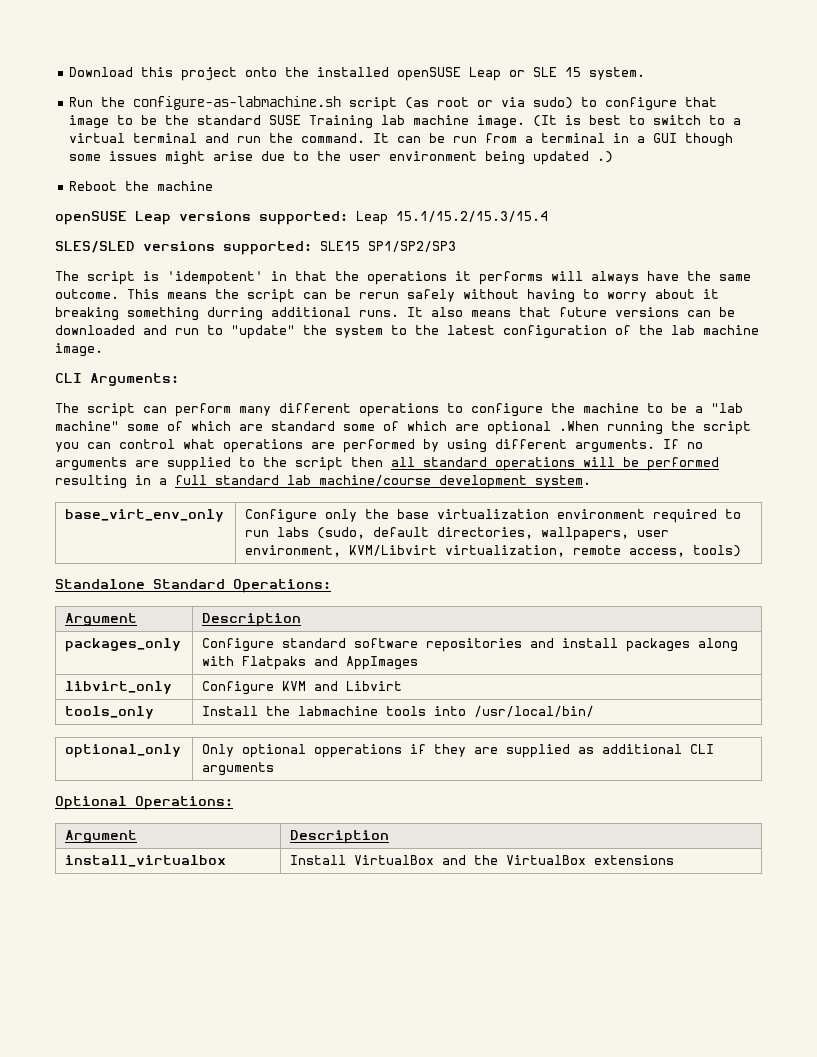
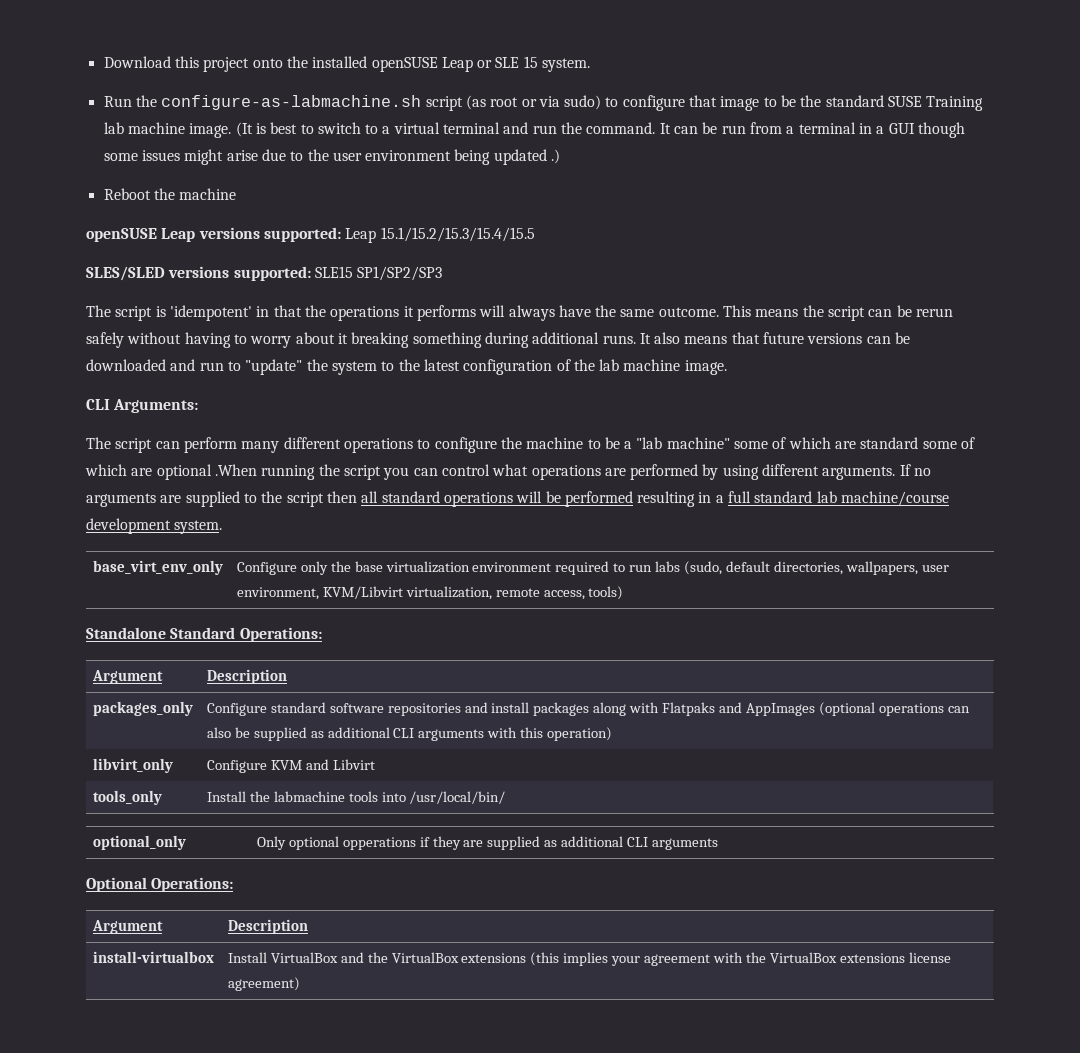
[396,211,548,222] 15.1/15.2/15.3/15.4 -> [380,227,535,242] 15.1/15.2/15.3/15.4/15.5
[207,307,263,321] durring -> [484,332,529,348] during
(419, 663) none -> [818,702,970,716] [206,727,613,741] (optional operations can also be supplied as additional CLI arguments with this operation)
[65,855,227,867] install_virtualbox -> [92,951,214,963] install-virtualbox
(675, 860) none -> [530,952,951,966] [227,977,300,991] (this implies your agreement with the VirtualBox extensions license agreement)

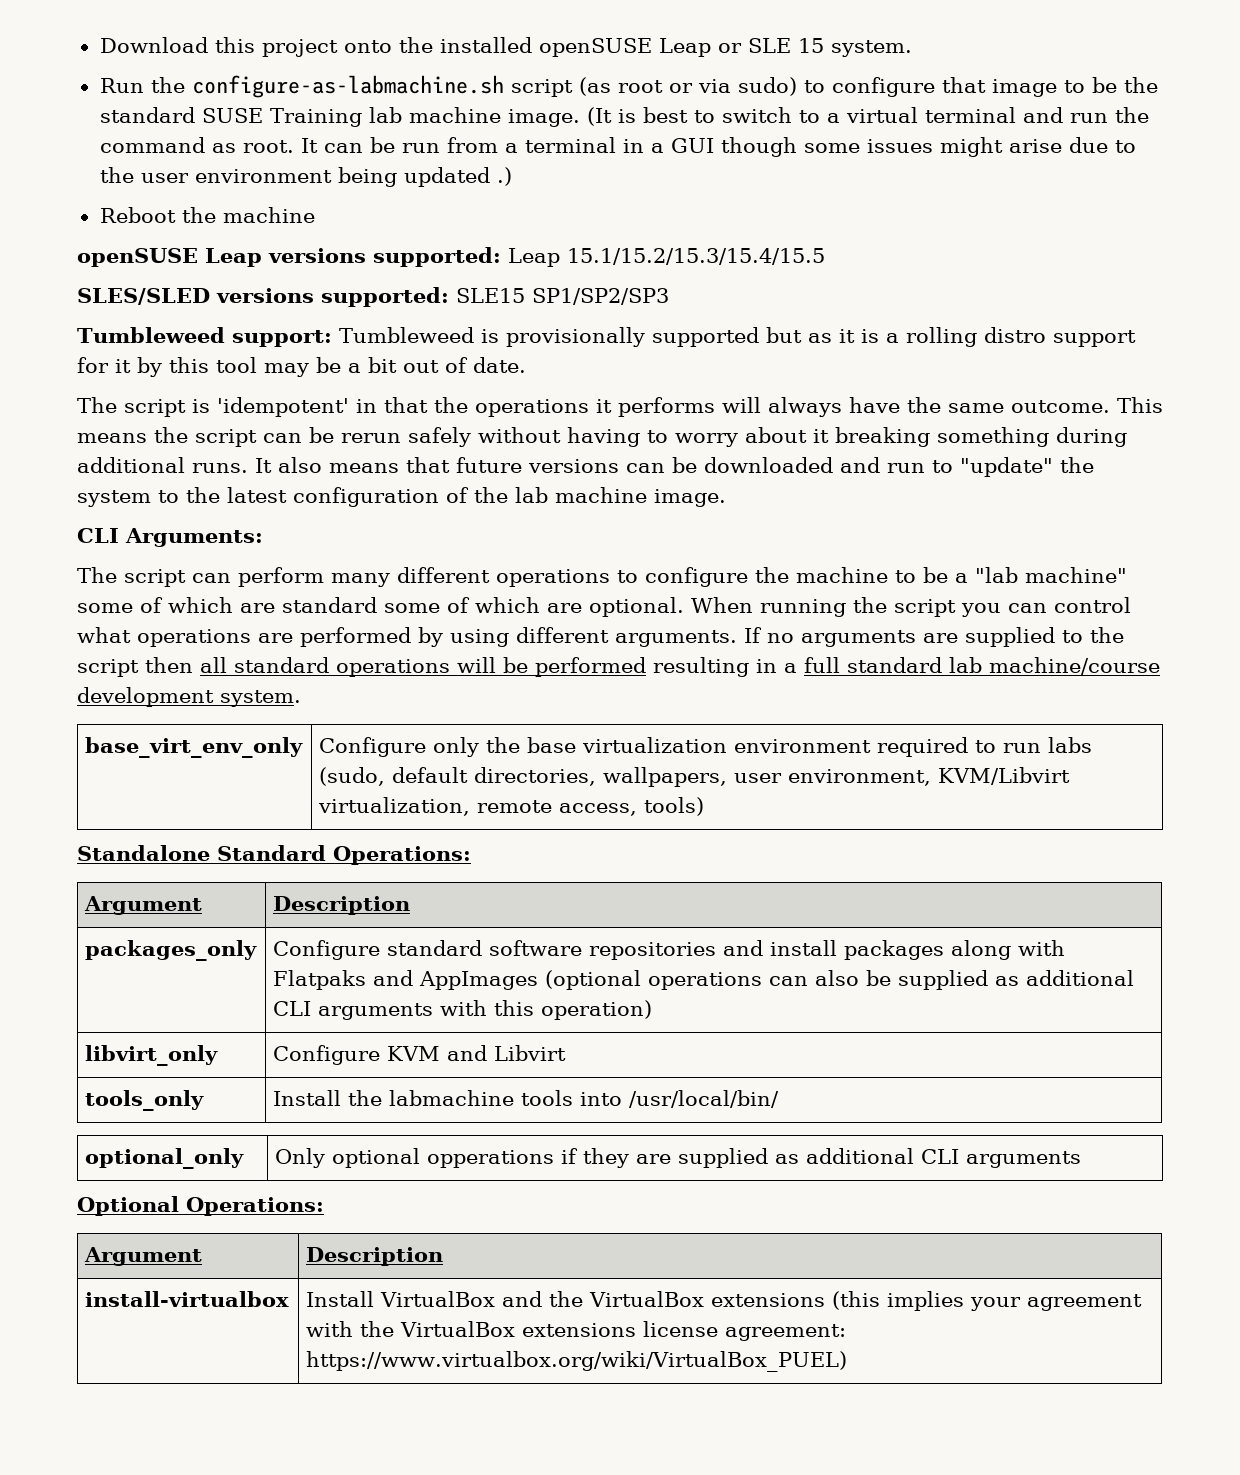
[586,122,656,134] command. -> [99,137,294,153] command as root.
(443, 273) none -> [77,327,1136,347] [77,357,526,377] // Tumbleweed support: Tumbleweed is provisionally supported but as it is a rolling distro support for it by this tool may be a bit out of date.
[156,464,257,480] optional .When -> [589,597,753,617] optional. When
[227,977,300,991] agreement) -> [725,1324,847,1341] [306,1351,848,1372] agreement: https://www.virtualbox.org/wiki/VirtualBox_PUEL)

